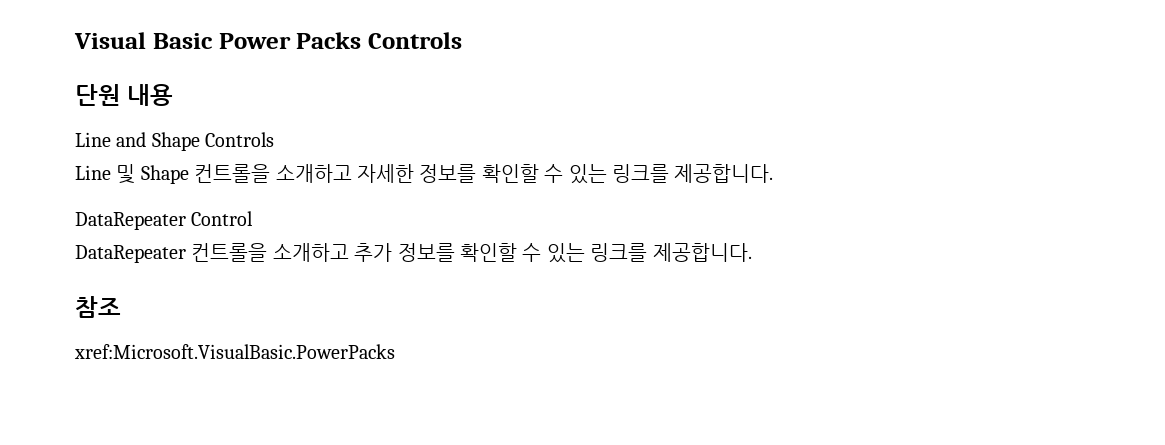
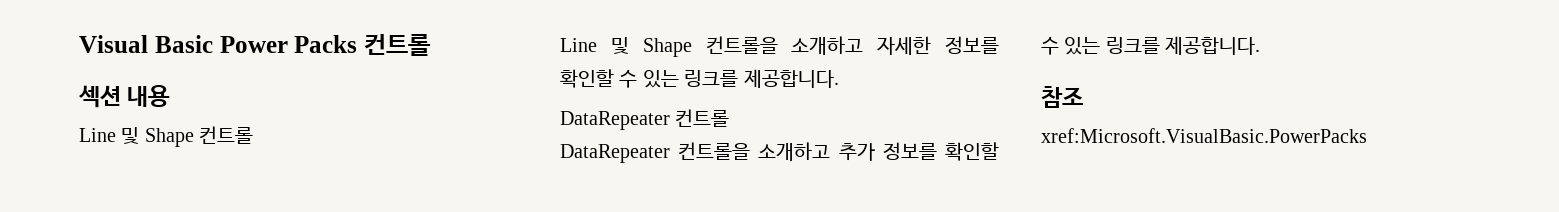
[368,32,462,49] [75,84,121,106] Controls // 단원 -> [364,34,431,56] [79,85,121,108] 컨트롤 // 섹션
[116,132,275,151] and Shape Controls -> [121,126,254,147] 및 Shape 컨트롤
[191,211,254,226] Control -> [675,109,730,127] 컨트롤

